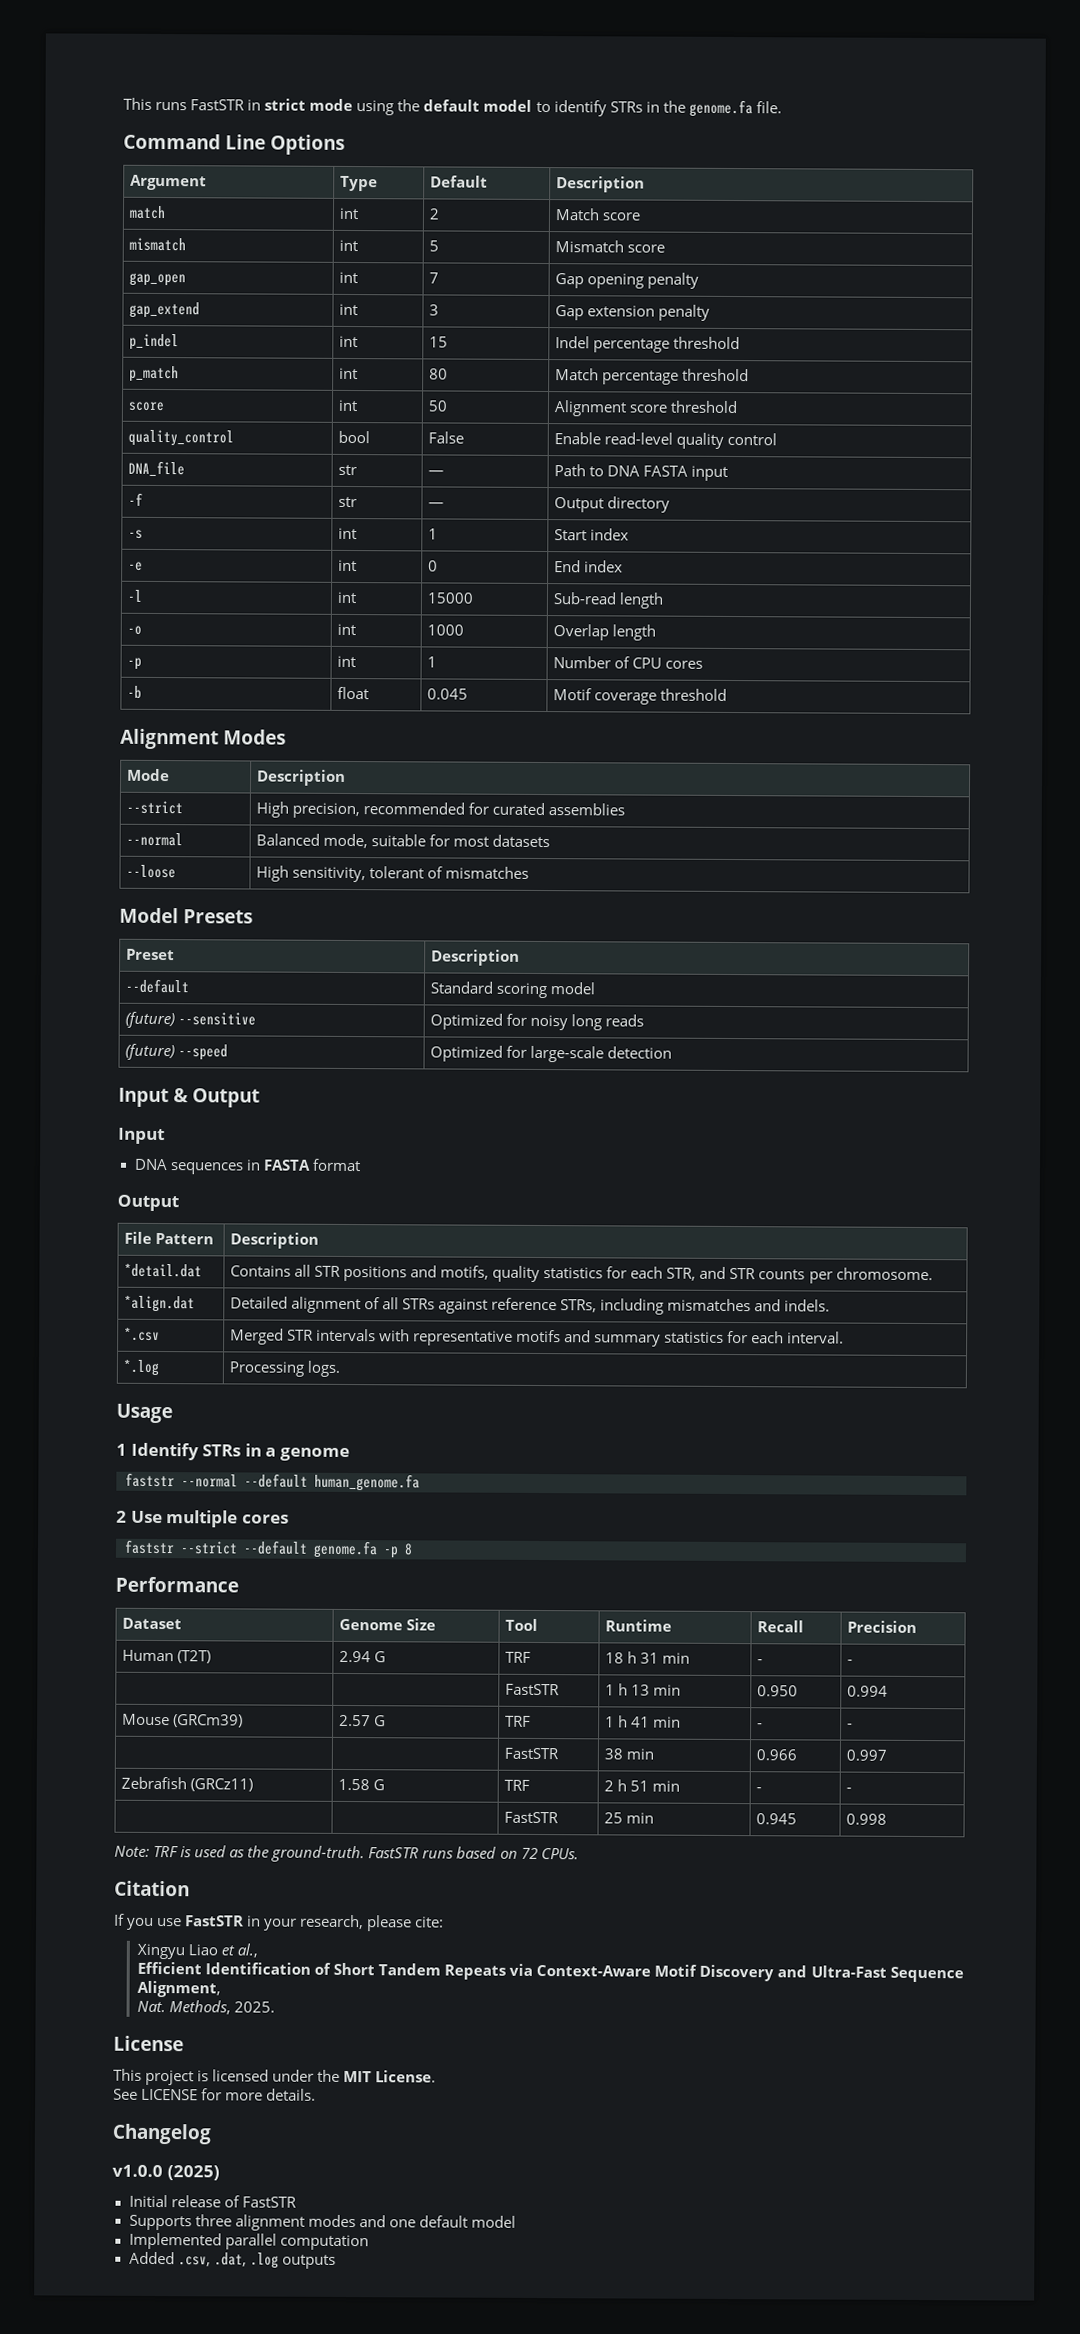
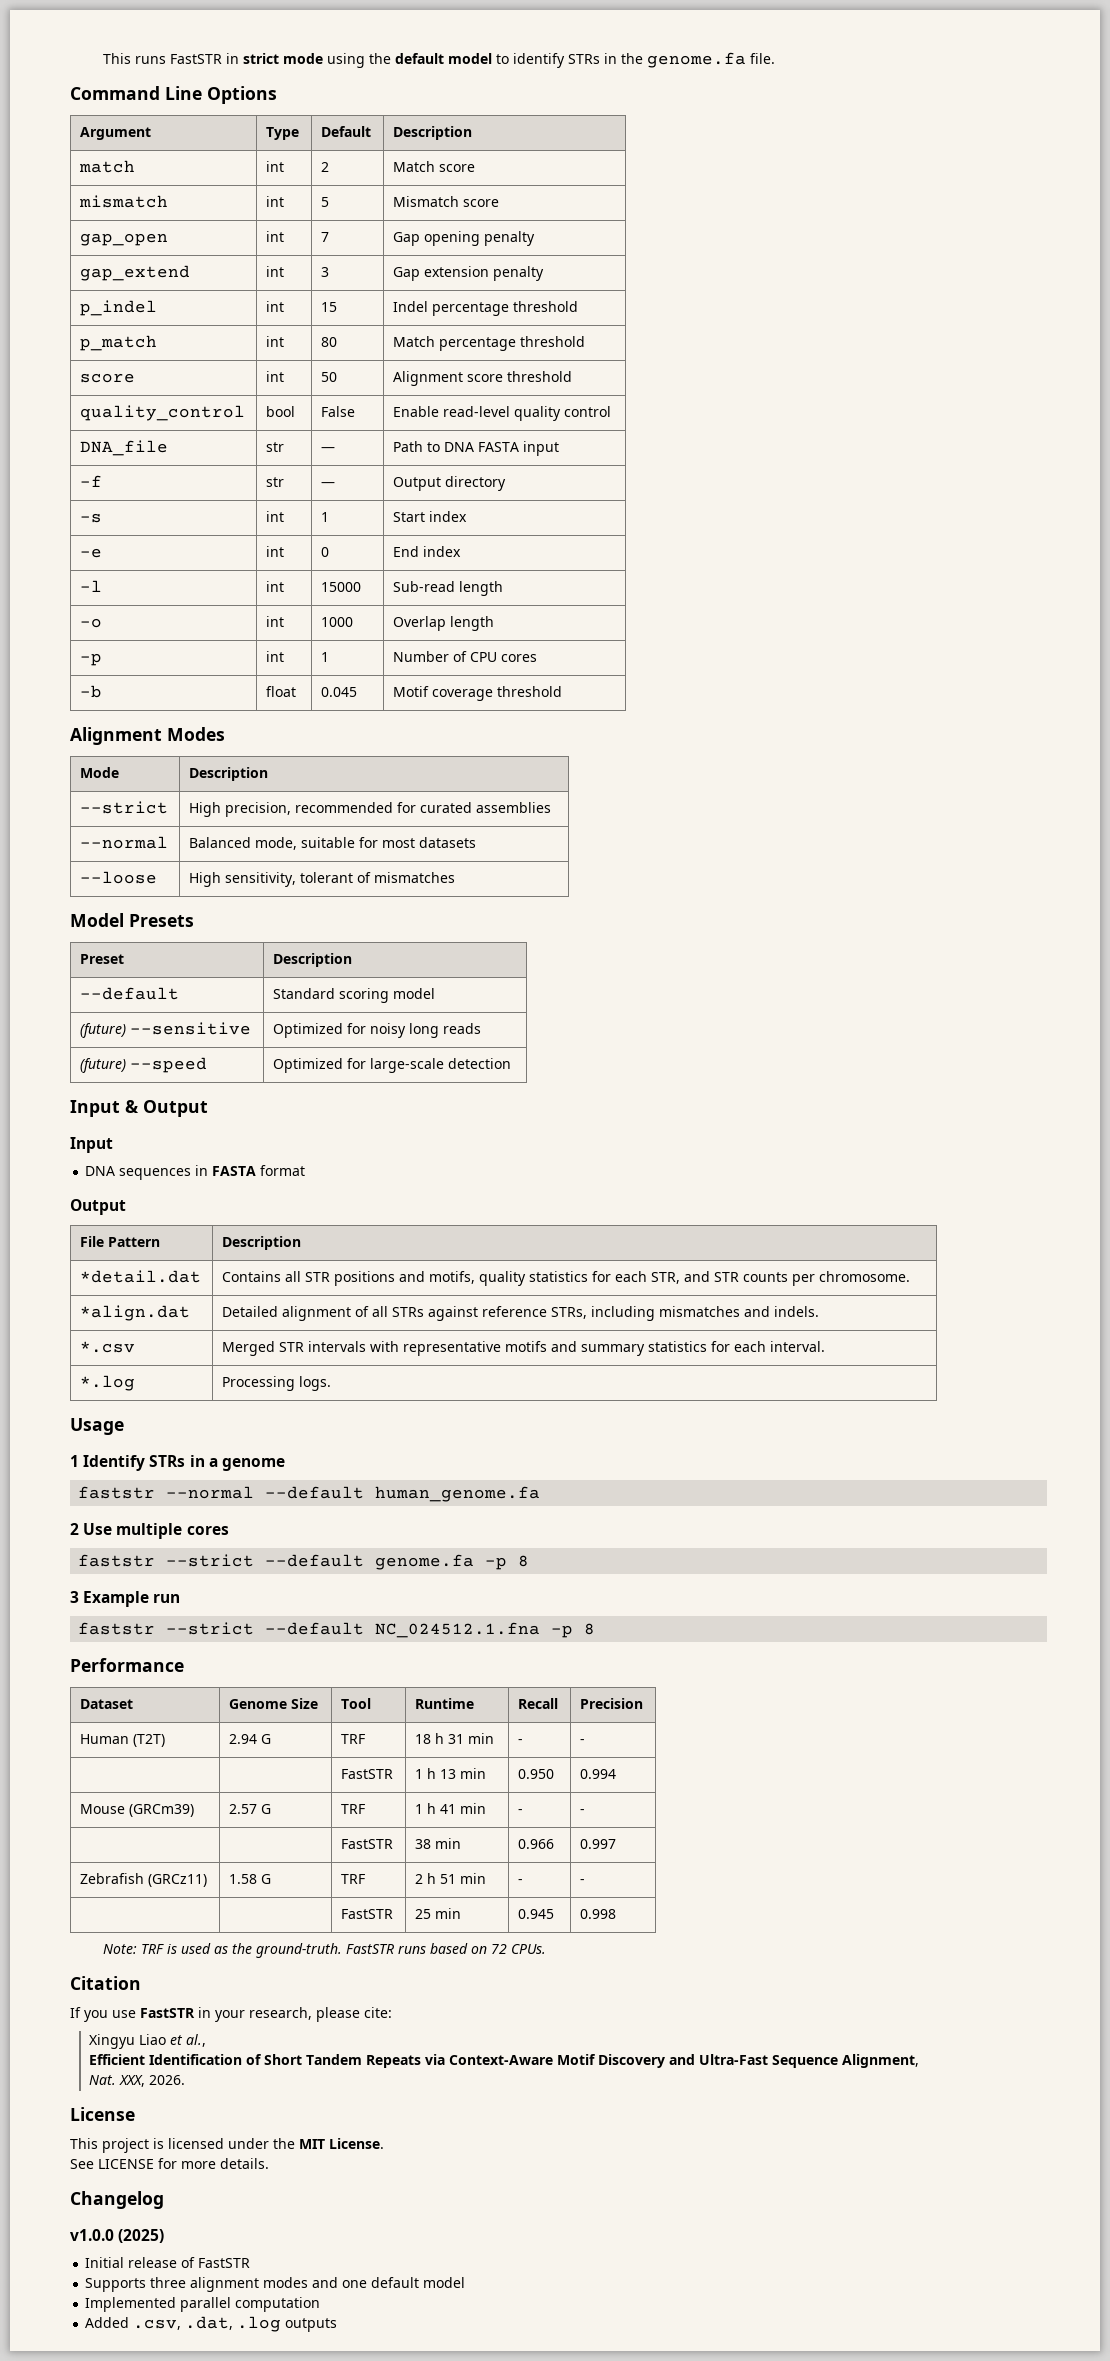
(413, 1549) none -> [70,1591,181,1607] [78,1622,596,1638] // 3 Example run // faststr --strict --default NC_024512.1.fna -p 8
[169,2000,276,2015] Methods, 2025. -> [118,2075,185,2087] XXX, 2026.

